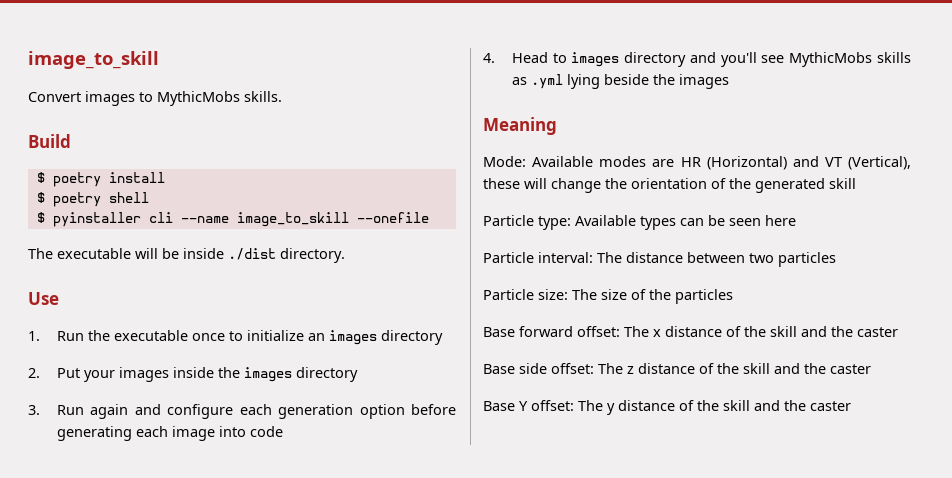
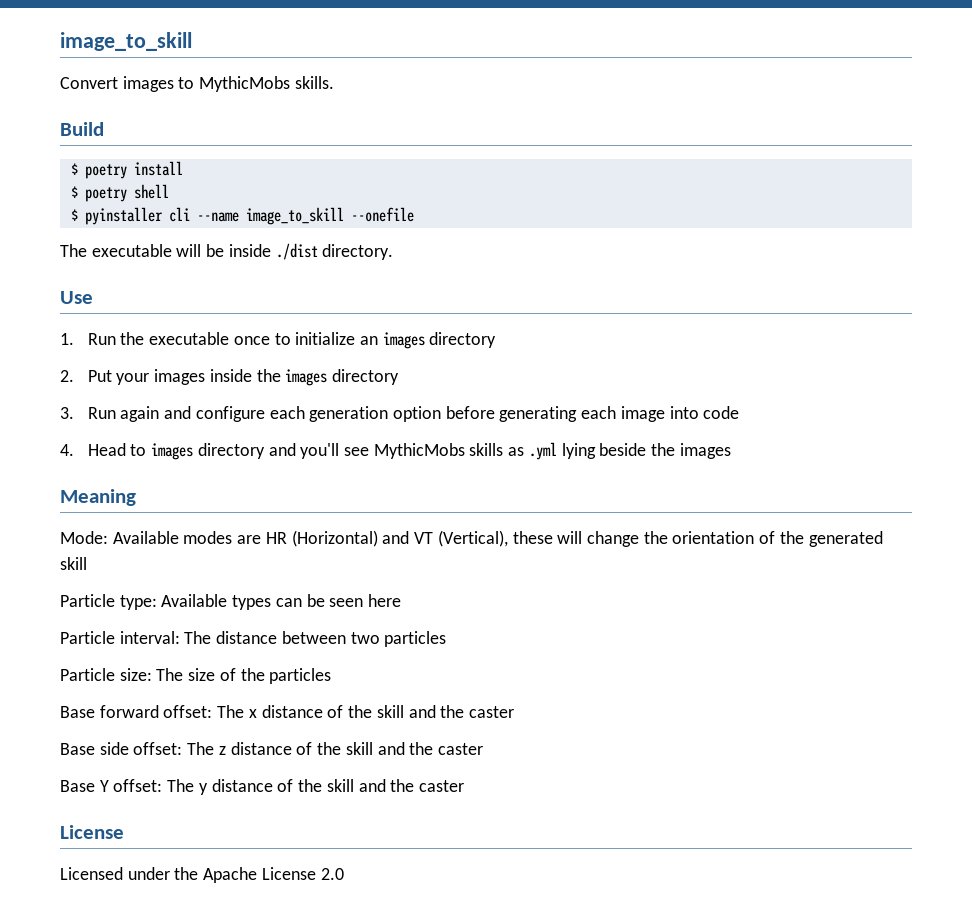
(851, 406) none -> [60,825,124,839] [60,867,344,883] // License // Licensed under the Apache License 2.0

